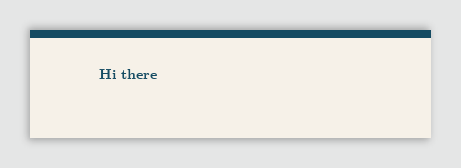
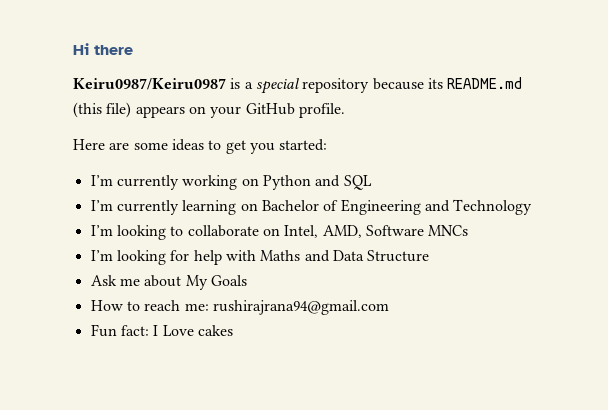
(157, 74) none -> [73,77,523,94] [73,102,345,118] [73,139,328,154] [90,175,372,190] [90,199,533,215] [90,225,469,240] [90,250,430,265] [90,275,247,290] [90,300,389,315] [90,324,233,337] // Keiru0987/Keiru0987 is a special repository because its README.md (this file) appears on your GitHub profile. // Here are some ideas to get you started: // I’m currently working on Python and SQL // I’m currently learning on Bachelor of Engineering and Technology // I’m looking to collaborate on Intel, AMD, Software MNCs // I’m looking for help with Maths and Data Structure // Ask me about My Goals // How to reach me: rushirajrana94@gmail.com // Fun fact: I Love cakes

